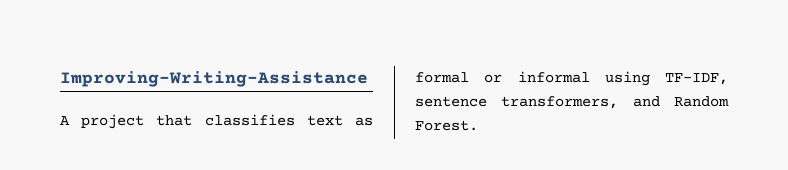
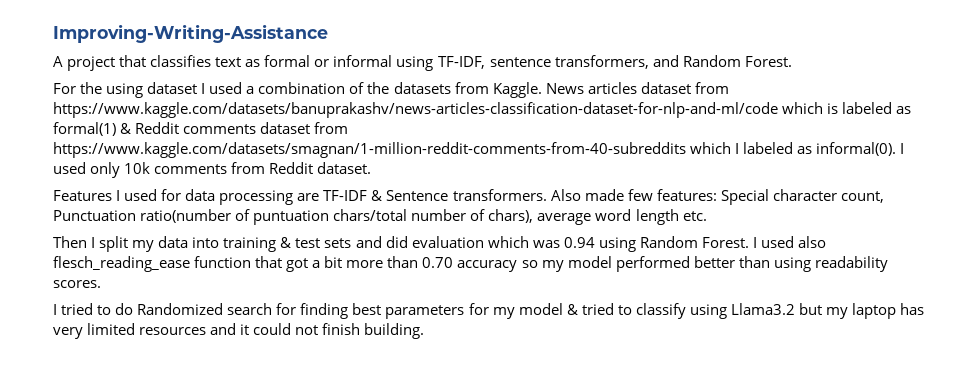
(478, 125) none -> [53,82,729,98] [53,102,912,118] [53,122,349,136] [53,142,905,158] [53,162,372,178] [53,189,884,205] [53,209,707,225] [53,236,827,252] [53,256,888,272] [53,280,101,288] [53,303,925,319] [53,323,425,339] // For the using dataset I used a combination of the datasets from Kaggle. News articles dataset from https://www.kaggle.com/datasets/banuprakashv/news-articles-classification-dataset-for-nlp-and-ml/code which is labeled as formal(1) & Reddit comments dataset from https://www.kaggle.com/datasets/smagnan/1-million-reddit-comments-from-40-subreddits which I labeled as informal(0). I used only 10k comments from Reddit dataset. // Features I used for data processing are TF-IDF & Sentence transformers. Also made few features: Special character count, Punctuation ratio(number of puntuation chars/total number of chars), average word length etc. // Then I split my data into training & test sets and did evaluation which was 0.94 using Random Forest. I used also flesch_reading_ease function that got a bit more than 0.70 accuracy so my model performed better than using readability scores. // I tried to do Randomized search for finding best parameters for my model & tried to classify using Llama3.2 but my laptop has very limited resources and it could not finish building.

